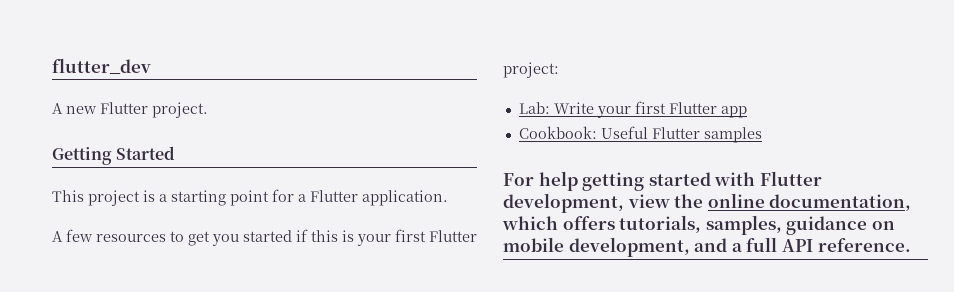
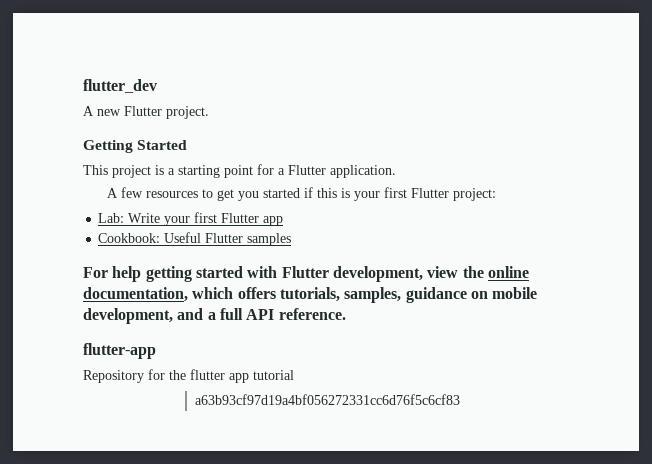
(911, 245) none -> [83,343,156,359] [83,369,294,383] [194,394,460,405] // flutter-app // Repository for the flutter app tutorial // a63b93cf97d19a4bf056272331cc6d76f5c6cf83

